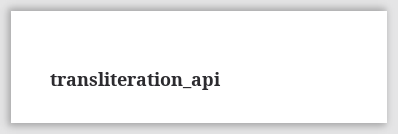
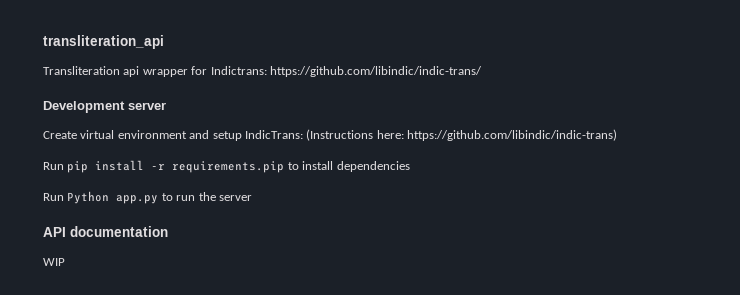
(221, 81) none -> [43,66,482,77] [43,101,166,113] [43,129,617,141] [43,160,410,173] [43,191,252,204] [43,226,168,237] [43,258,65,266] // Transliteration api wrapper for Indictrans: https://github.com/libindic/indic-trans/ // Development server // Create virtual environment and setup IndicTrans: (Instructions here: https://github.com/libindic/indic-trans) // Run pip install -r requirements.pip to install dependencies // Run Python app.py to run the server // API documentation // WIP

